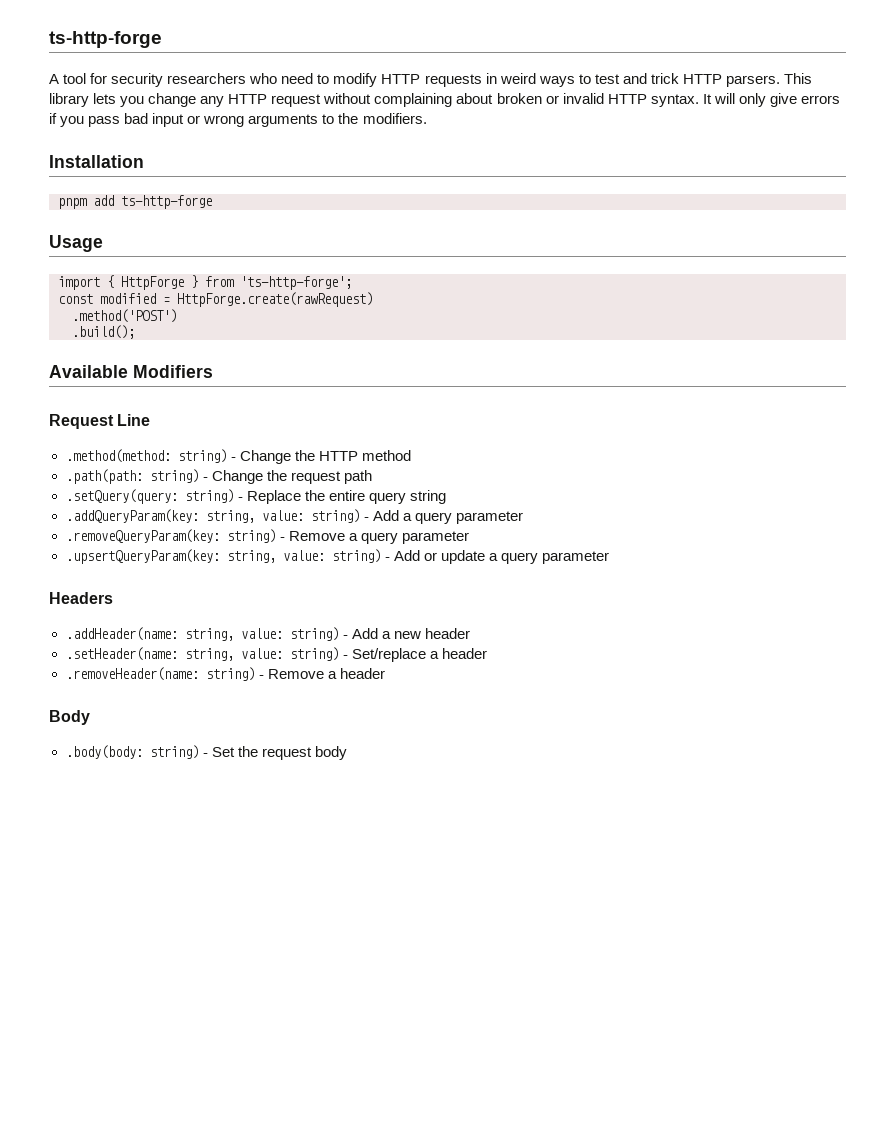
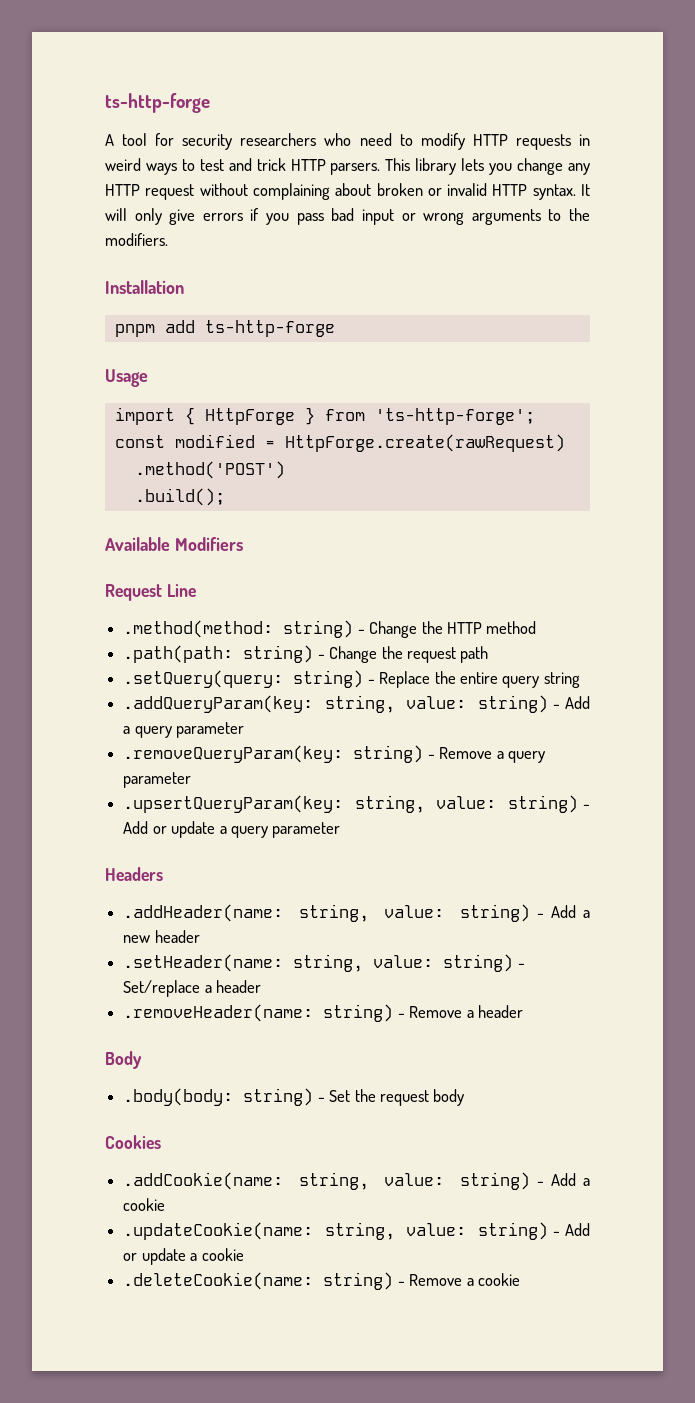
(347, 753) none -> [105,1135,161,1149] [123,1172,590,1190] [123,1198,166,1211] [123,1222,590,1240] [123,1248,244,1265] [123,1272,520,1290] // Cookies // .addCookie(name: string, value: string) - Add a cookie // .updateCookie(name: string, value: string) - Add or update a cookie // .deleteCookie(name: string) - Remove a cookie

